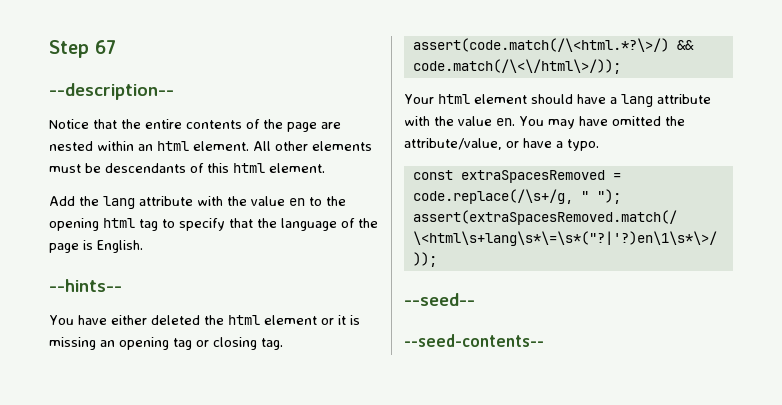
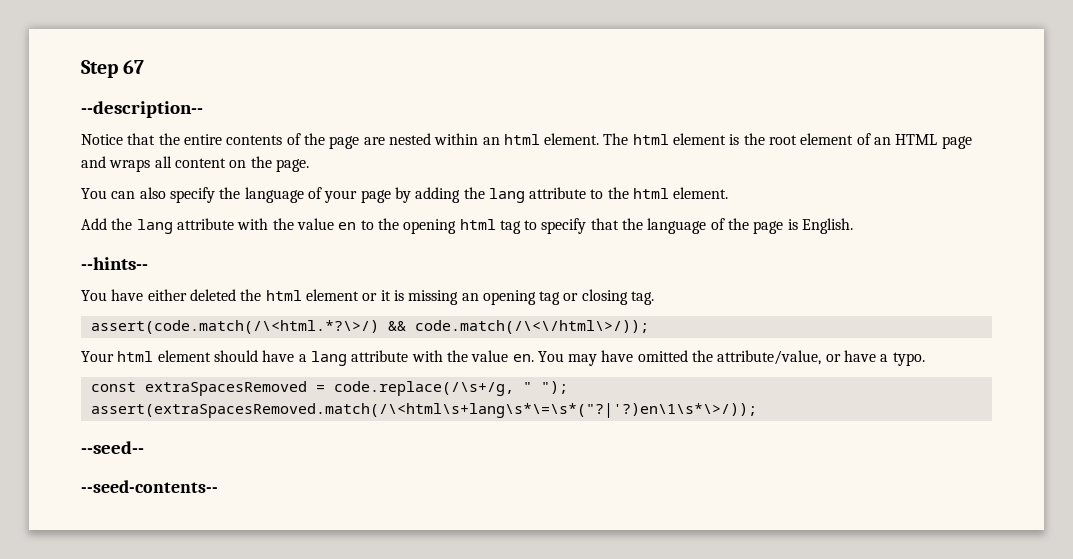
[253,141,372,151] [49,163,229,173] All other elements must be descendants of this -> [603,133,972,149] [81,156,309,172] [81,187,629,203] The html element is the root element of an HTML page and wraps all content on the page. // You can also specify the language of your page by adding the lang attribute to the

